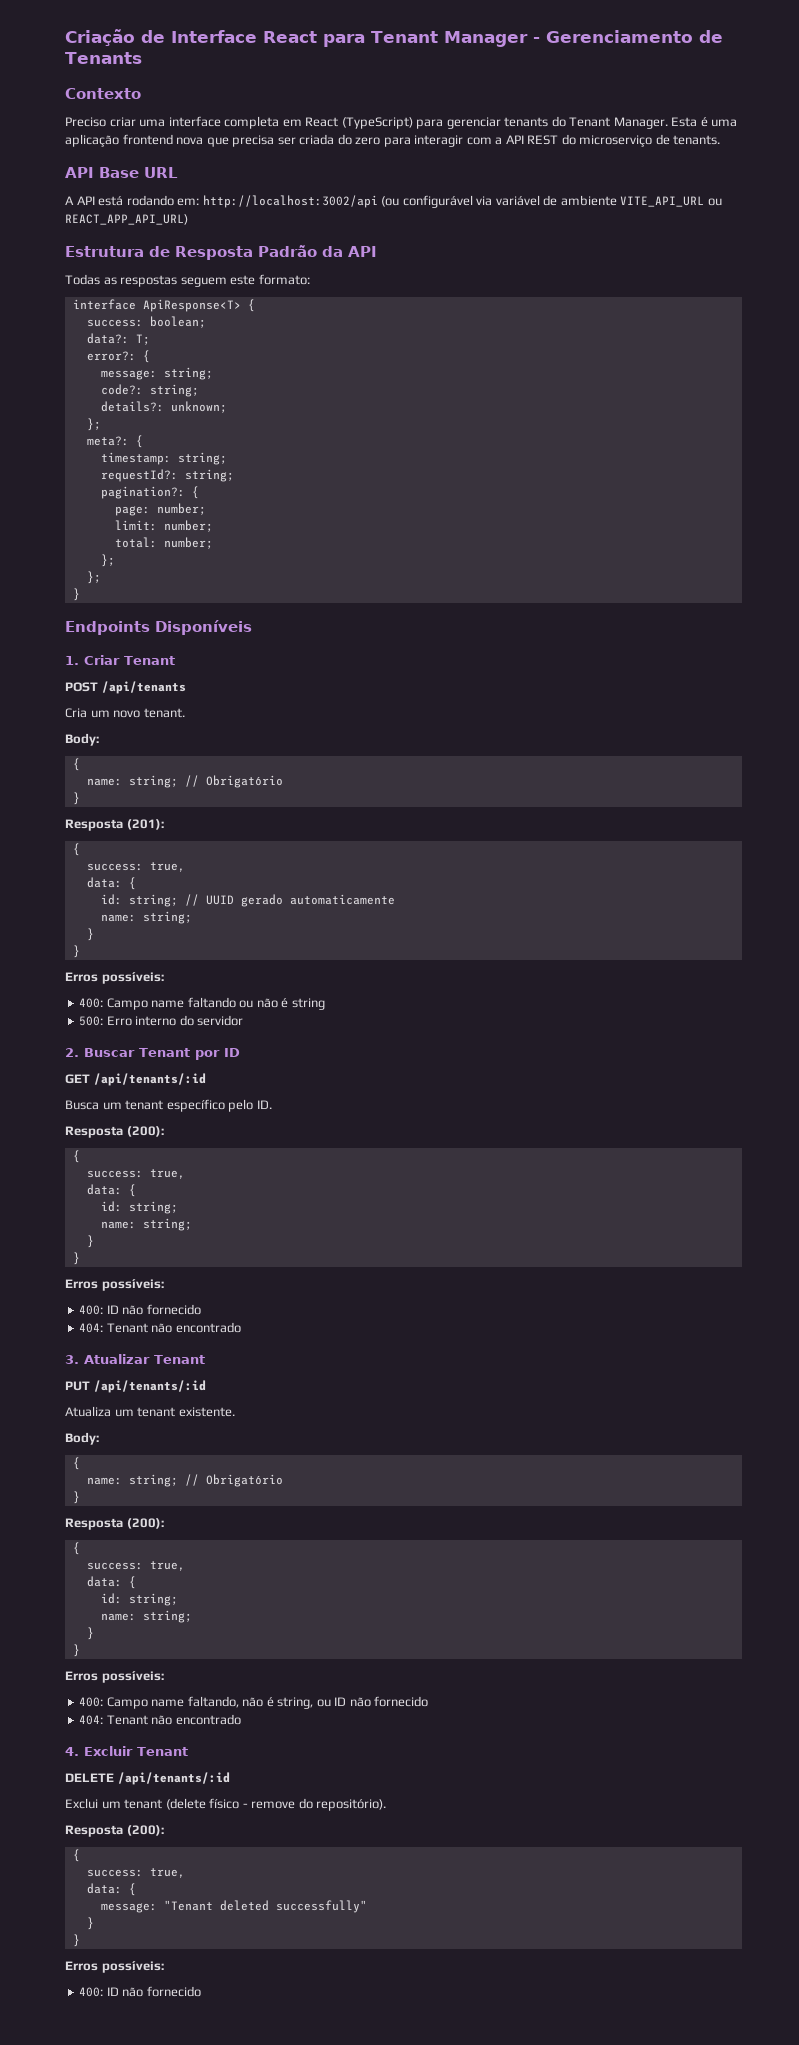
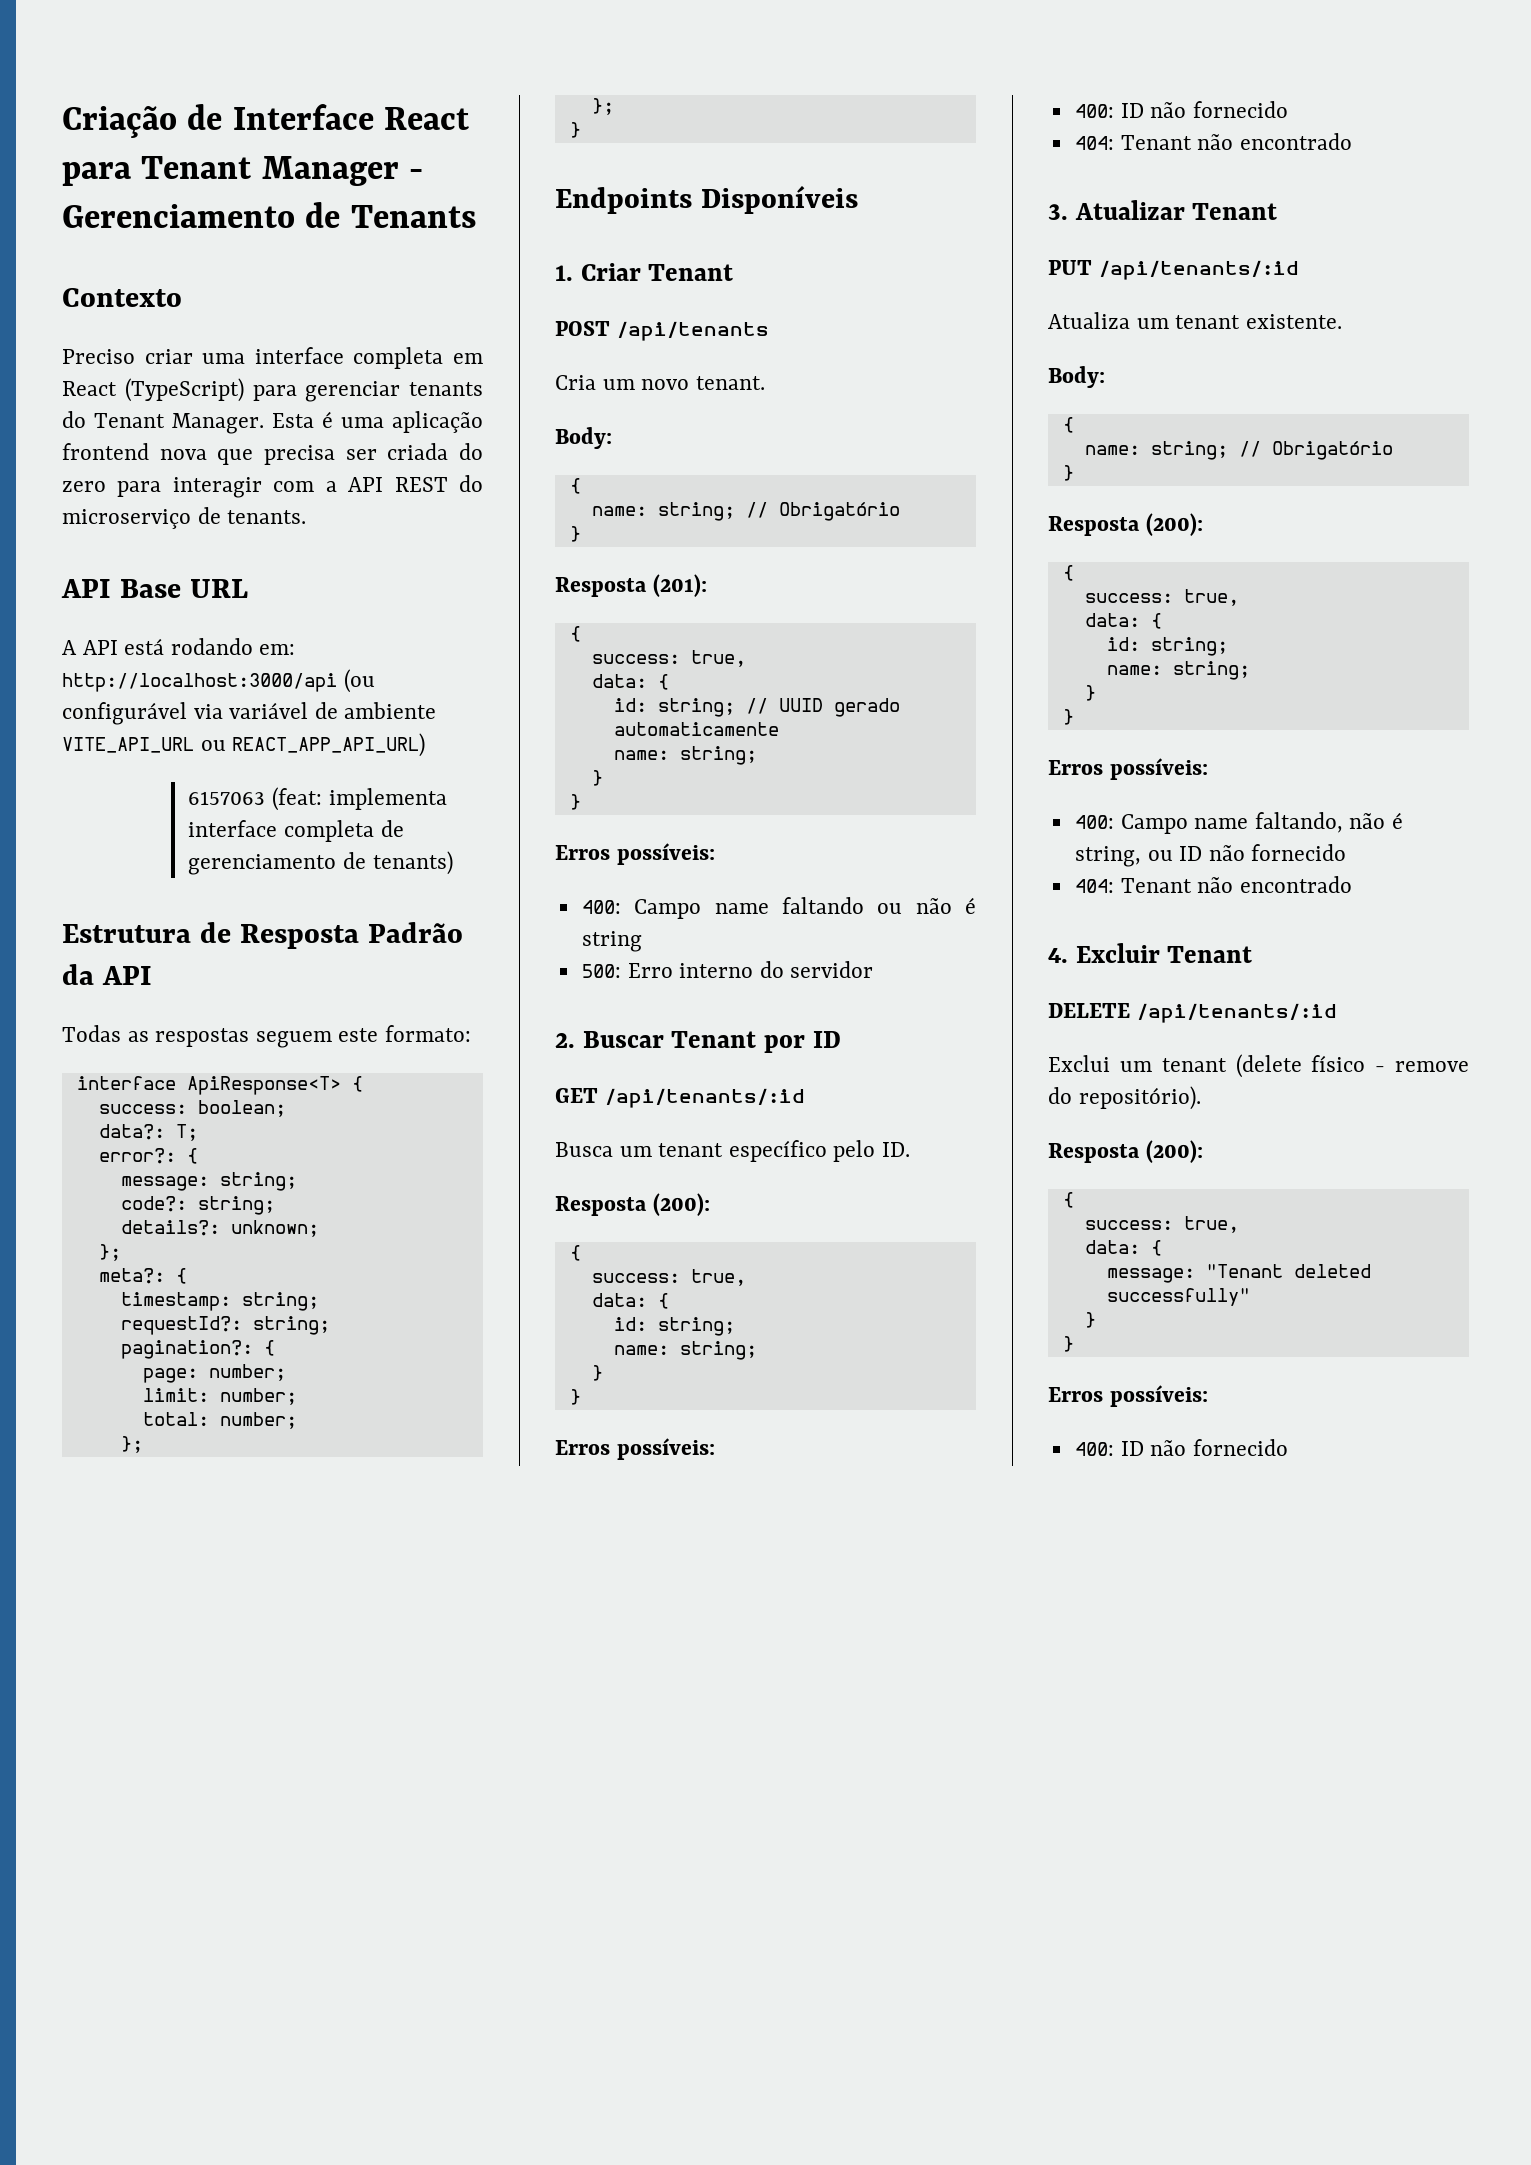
[202,195,378,208] http://localhost:3002/api -> [62,673,337,692] http://localhost:3000/api
(188, 219) none -> [188,787,447,811] [188,820,404,842] [188,851,453,875] // 6157063 (feat: implementa interface completa de gerenciamento de tenants)

